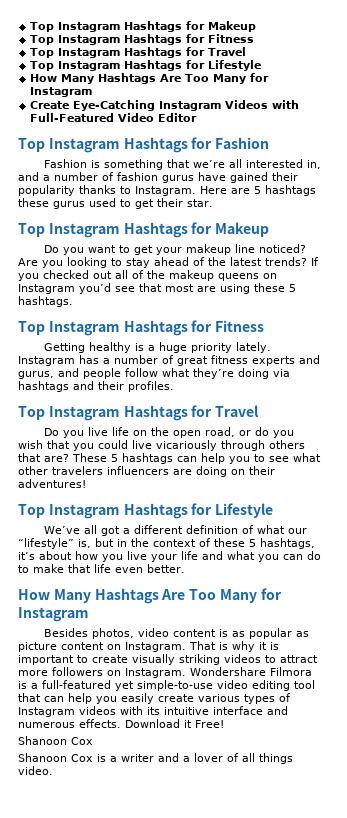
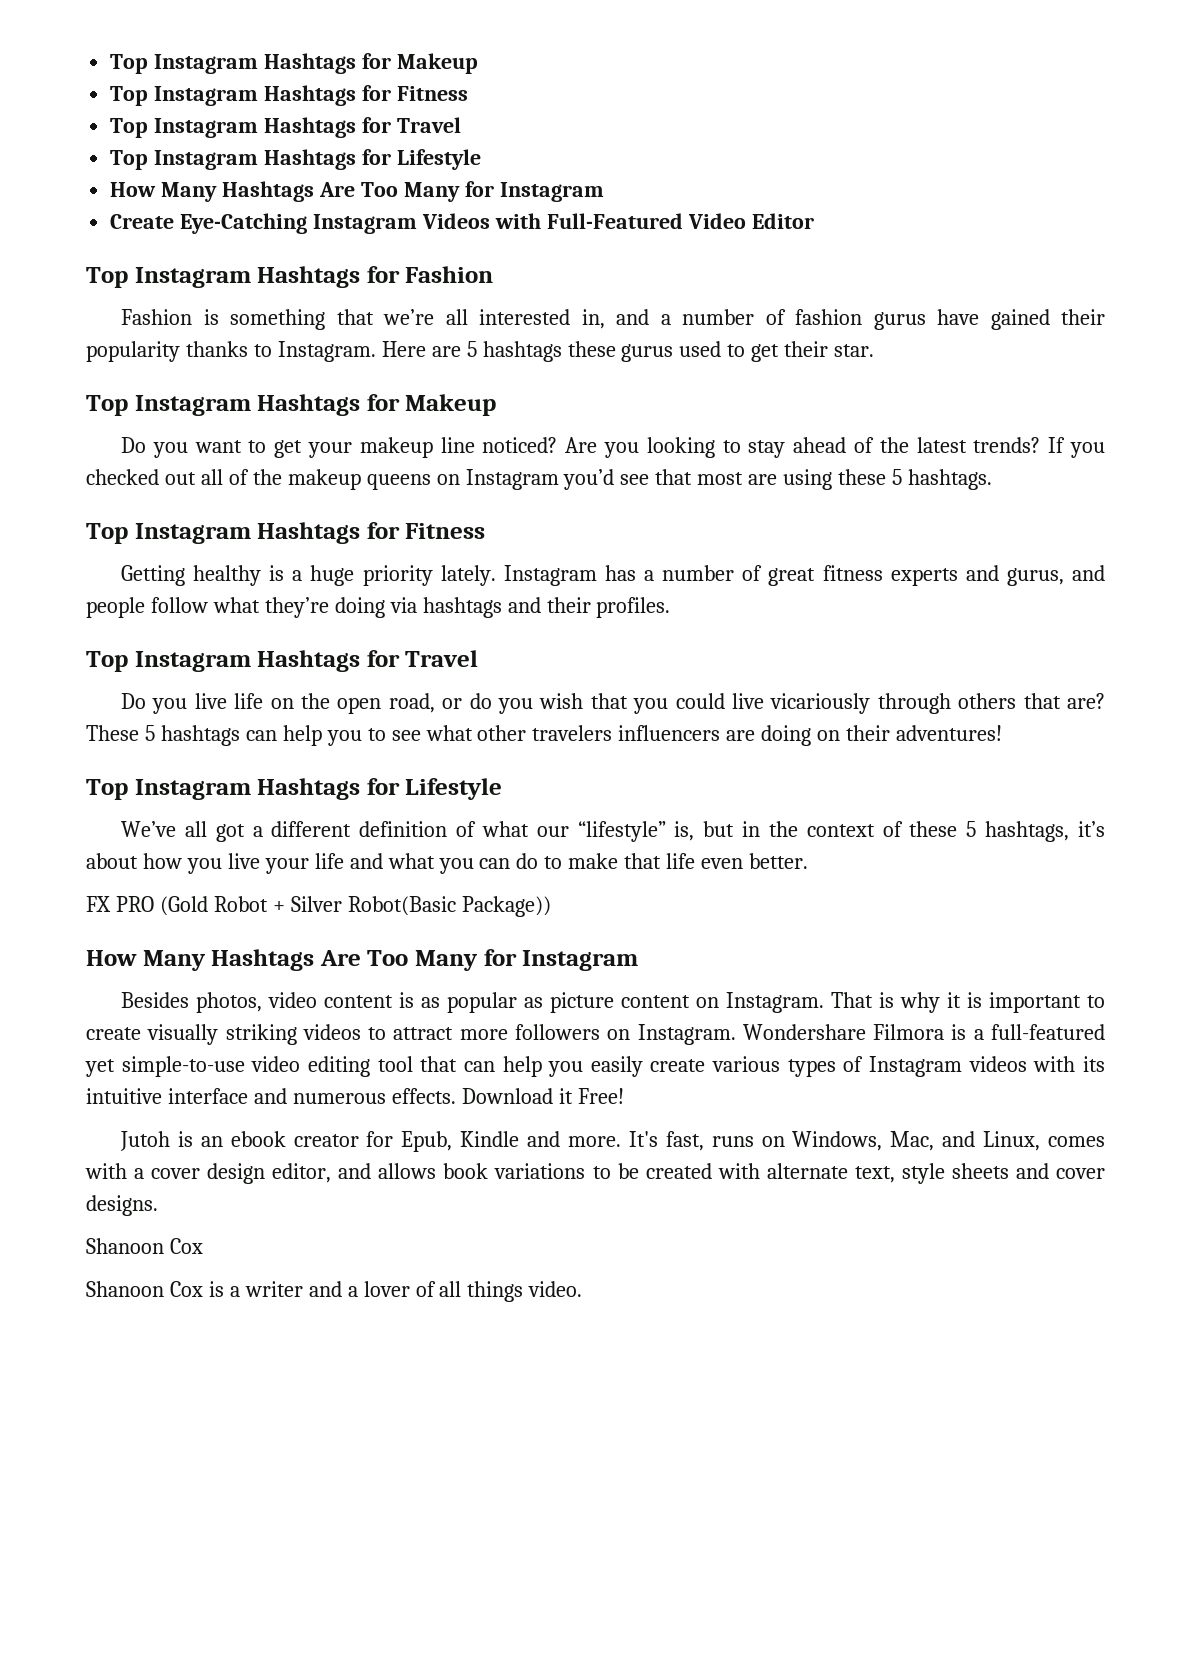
(185, 568) none -> [86,896,551,917] // FX PRO (Gold Robot + Silver Robot(Basic Package))
(224, 724) none -> [120,1131,1105,1152] [85,1163,1105,1184] [86,1195,158,1216] // Jutoh is an ebook creator for Epub, Kindle and more. It's fast, runs on Windows, Mac, and Linux, comes with a cover design editor, and allows book variations to be created with alternate text, style sheets and cover designs.

